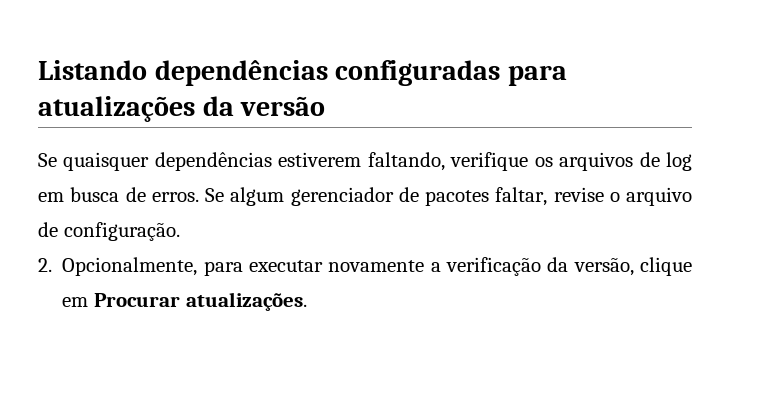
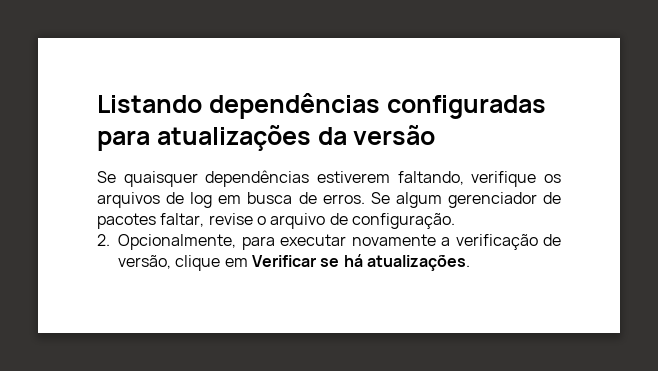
[547,257,569,272] da -> [543,234,561,246] de
[93,293,180,307] Procurar -> [252,254,363,267] Verificar se há

